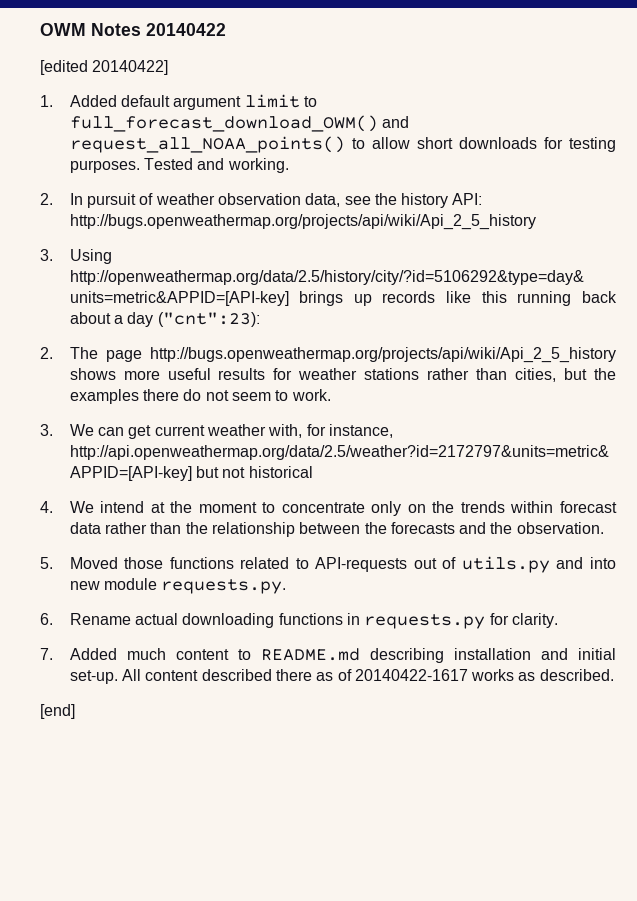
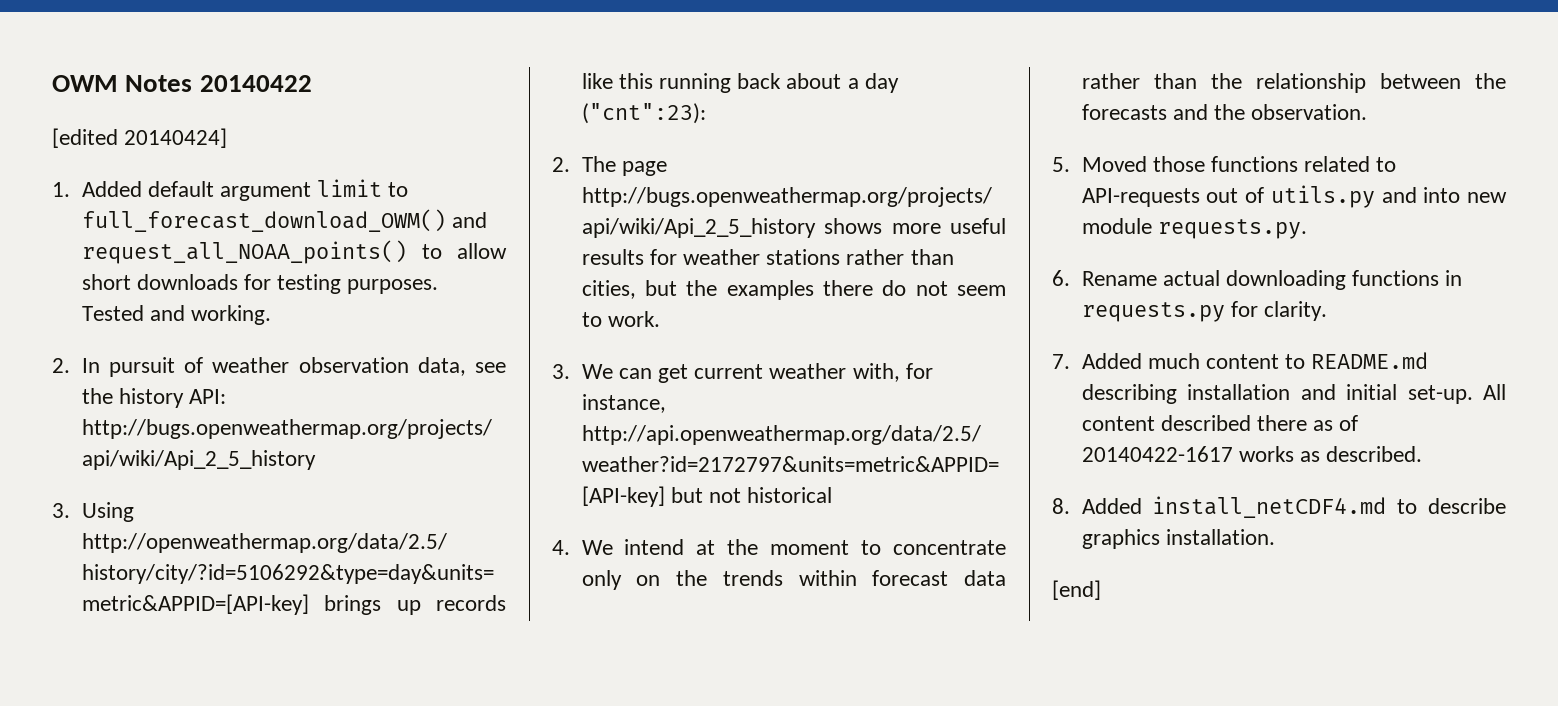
[92,60,169,75] 20140422] -> [124,128,228,148] 20140424]
(614, 675) none -> [1052,496,1506,518] [1081,529,1275,549] // 8. Added install_netCDF4.md to describe graphics installation.

